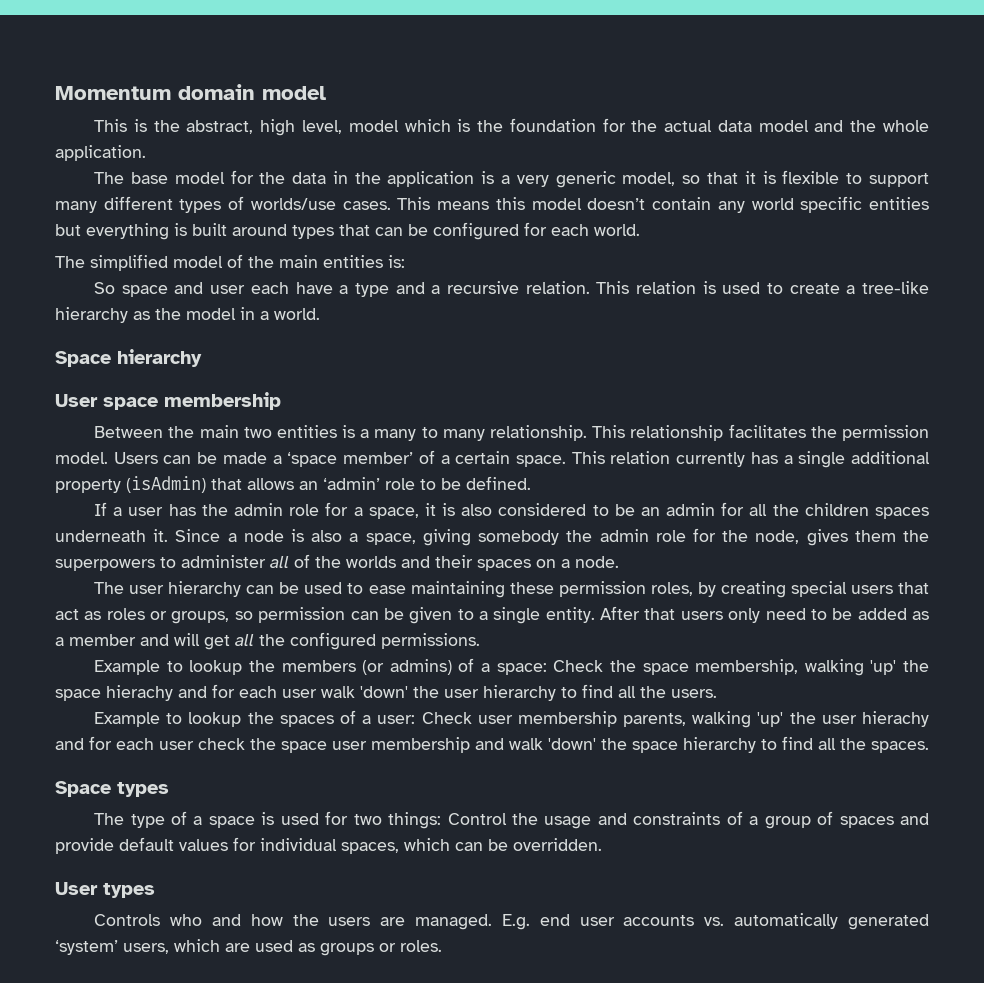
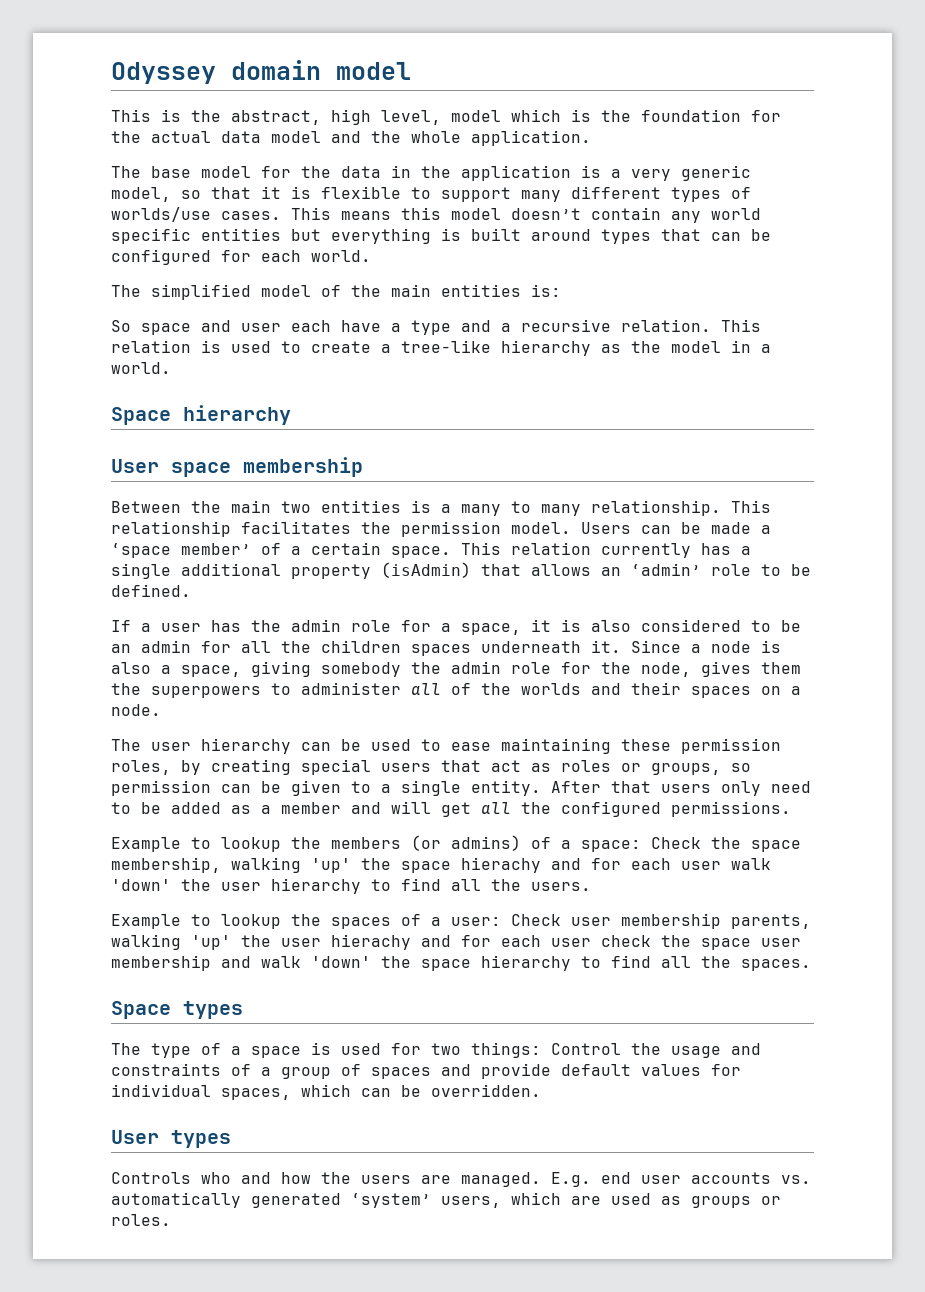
[55,86,171,100] Momentum -> [111,62,216,84] Odyssey

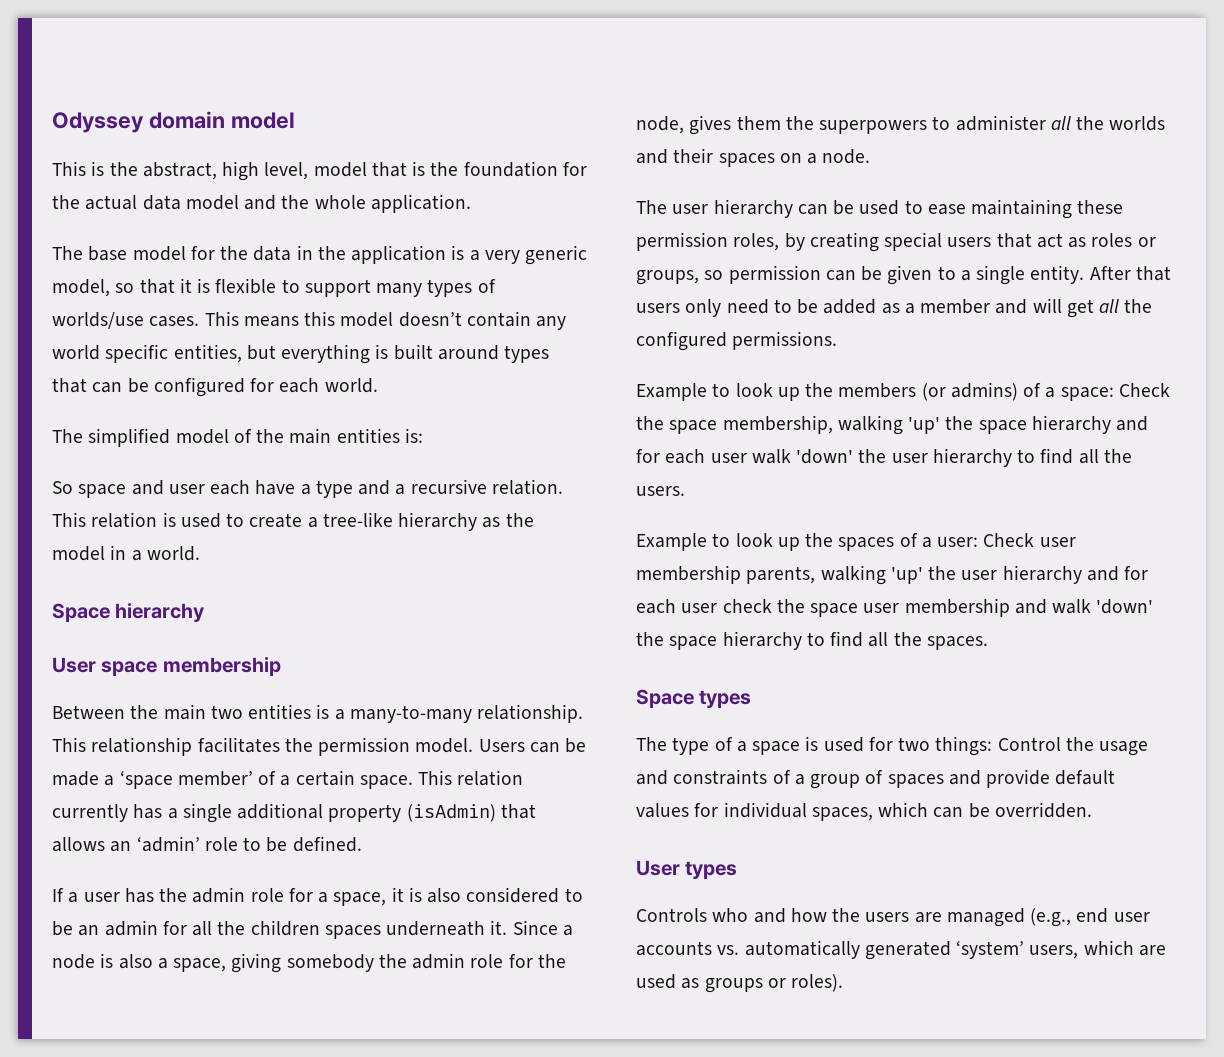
[511,109,561,122] which -> [371,162,407,177] that
[571,186,661,199] different -> (423, 290) none
[201,228,281,241] entities -> [173,344,242,363] entities,
[461,501,581,516] many to many -> [349,705,472,723] many-to-many
[451,683,471,695] of -> (1071, 123) none
[221,837,281,852] lookup -> [735,383,800,401] look up
[461,857,541,873] hierachy -> [1031,415,1111,434] hierarchy
[221,914,281,929] lookup -> [735,533,800,551] look up
[331,934,411,950] hierachy -> [1002,565,1082,584] hierarchy
[461,1172,591,1187] managed. E.g. -> [946,908,1072,927] managed (e.g.,
[111,1214,171,1226] roles. -> [791,974,844,992] roles).

